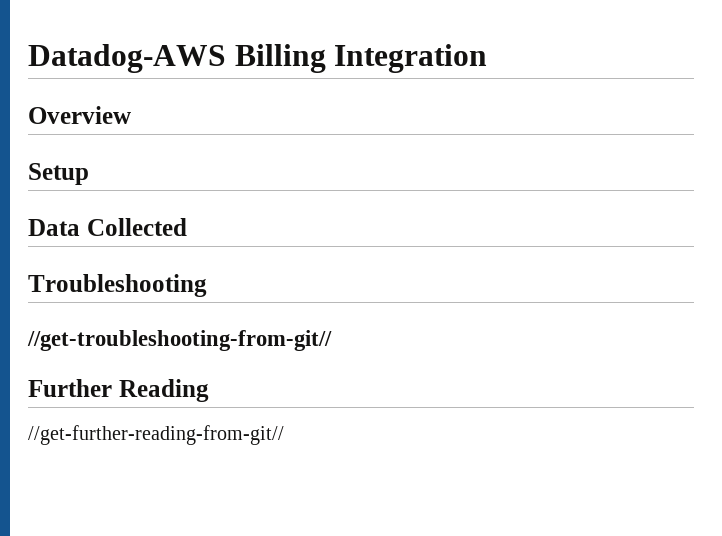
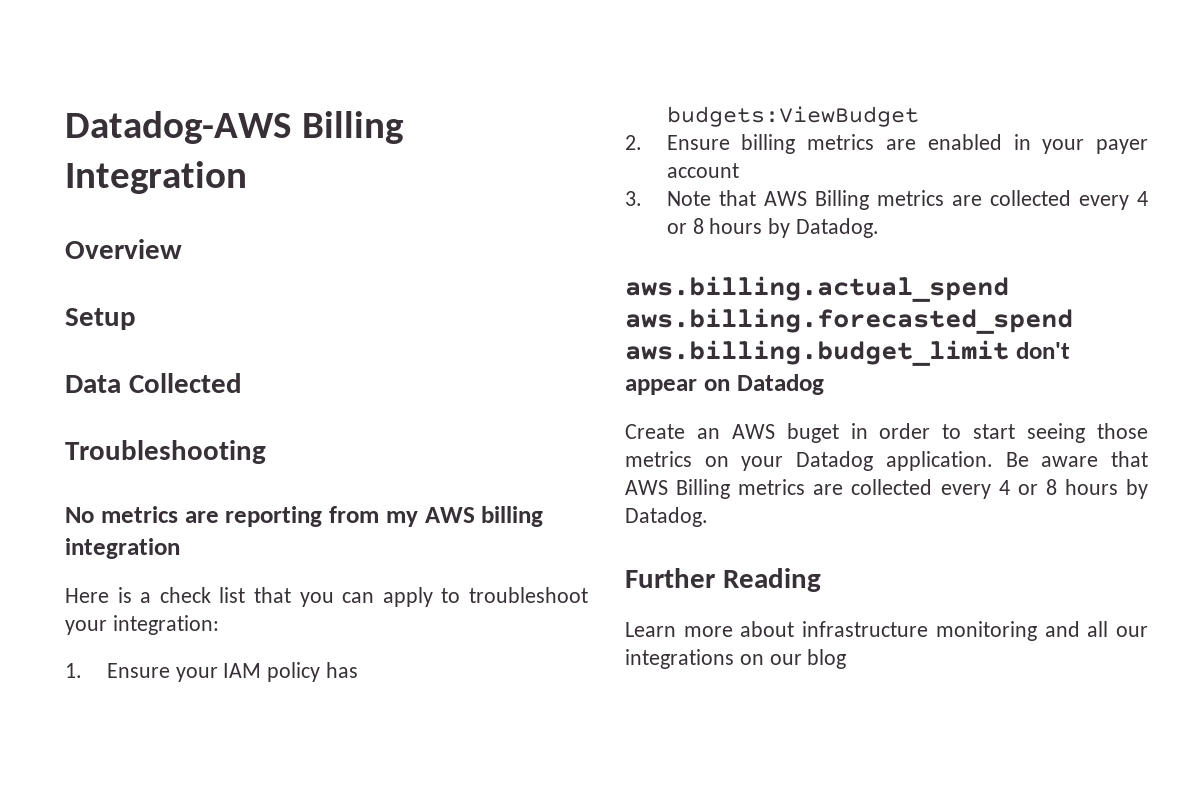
[27,330,332,351] [28,379,209,402] [28,425,284,445] //get-troubleshooting-from-git// // Further Reading // //get-further-reading-from-git// -> [65,506,544,527] [65,538,180,559] [65,587,588,607] [65,615,219,635] [65,662,358,682] [666,106,919,127] [625,134,1148,154] [666,163,739,178] [625,190,1148,210] [666,218,879,238] [625,276,1009,302] [625,308,1073,334] [625,340,1070,366] [625,374,824,395] [625,423,1148,443] [625,451,1148,471] [625,479,1148,499] [625,507,708,527] [625,568,821,592] [625,621,1148,641] [625,649,847,669] No metrics are reporting from my AWS billing integration // Here is a check list that you can apply to troubleshoot your integration: // 1. Ensure your IAM policy has budgets:ViewBudget // 2. Ensure billing metrics are enabled in your payer account // 3. Note that AWS Billing metrics are collected every 4 or 8 hours by Datadog. // aws.billing.actual_spend aws.billing.forecasted_spend aws.billing.budget_limit don't appear on Datadog // Create an AWS buget in order to start seeing those metrics on your Datadog application. Be aware that AWS Billing metrics are collected every 4 or 8 hours by Datadog. // Further Reading // Learn more about infrastructure monitoring and all our integrations on our blog

